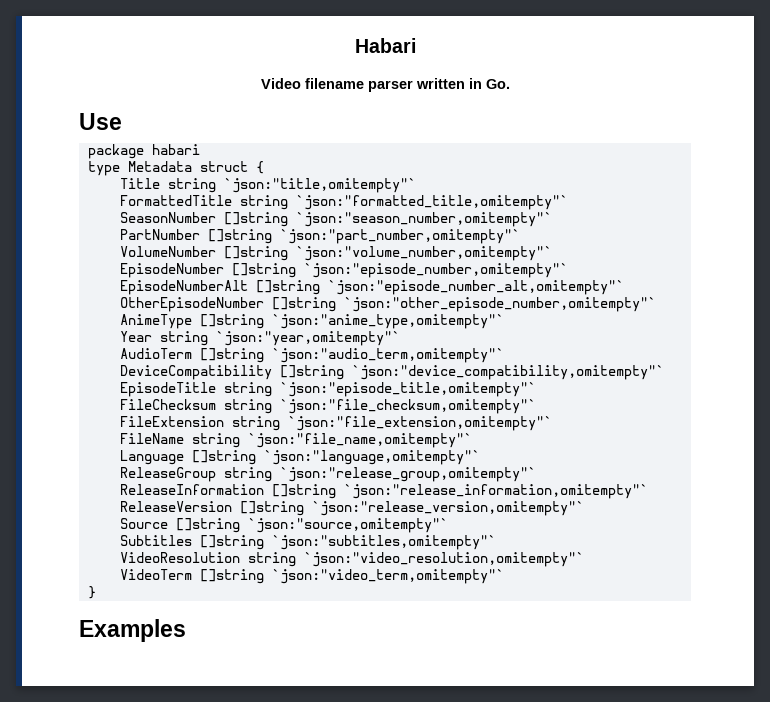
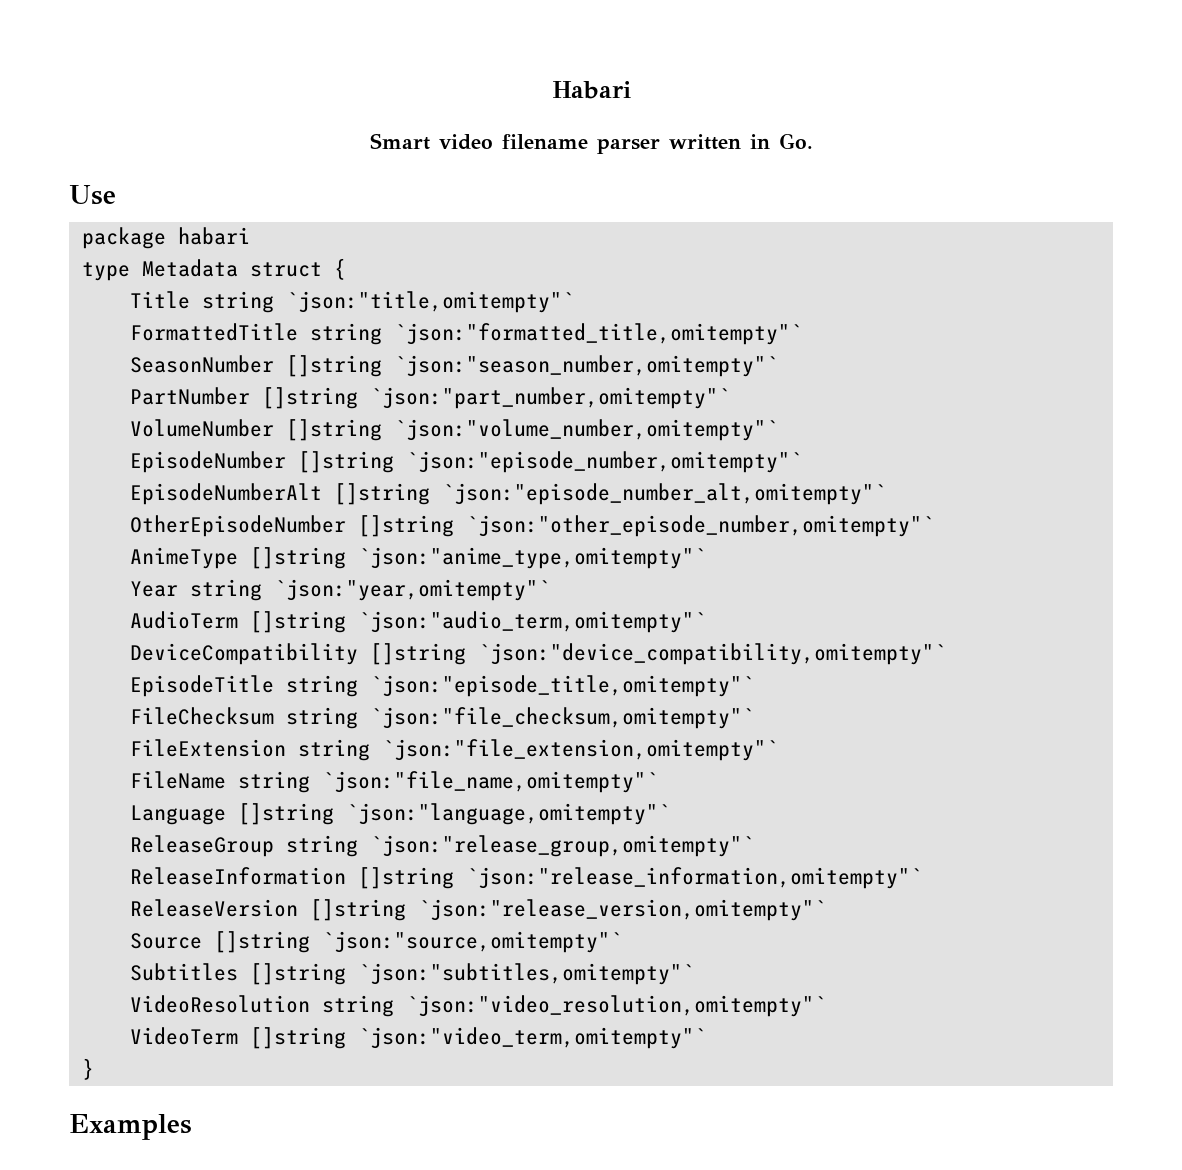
[260,78,301,89] Video -> [369,133,493,150] Smart video

